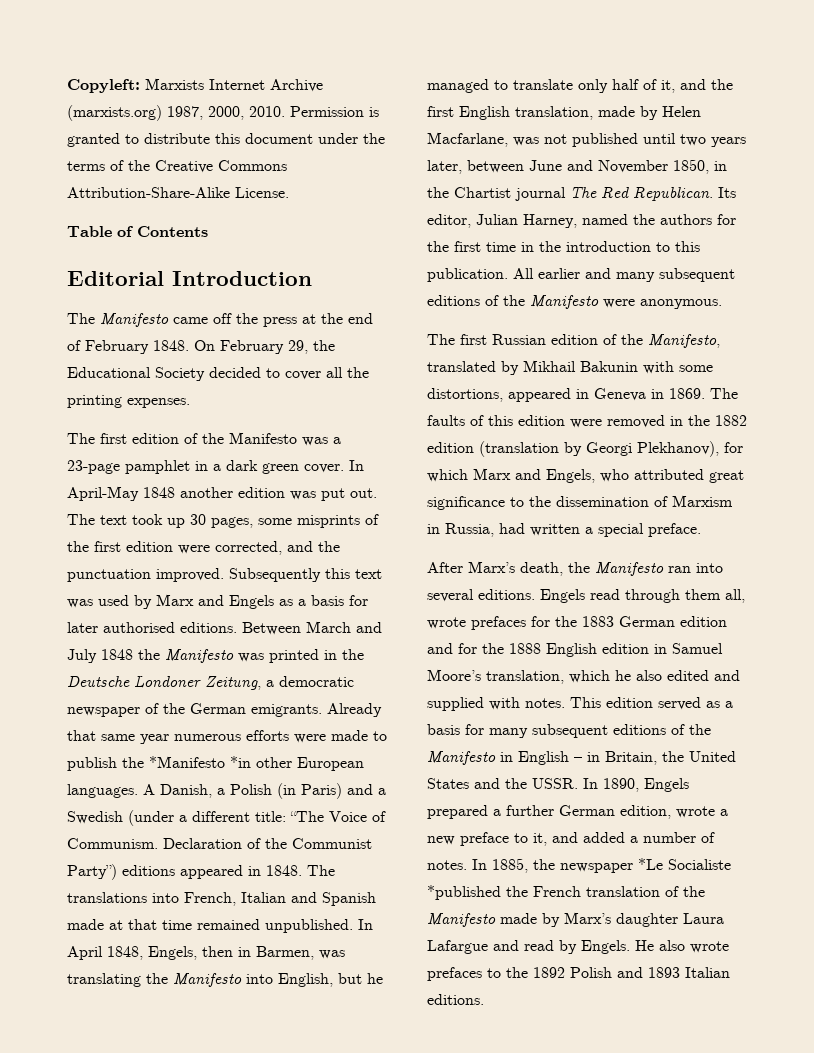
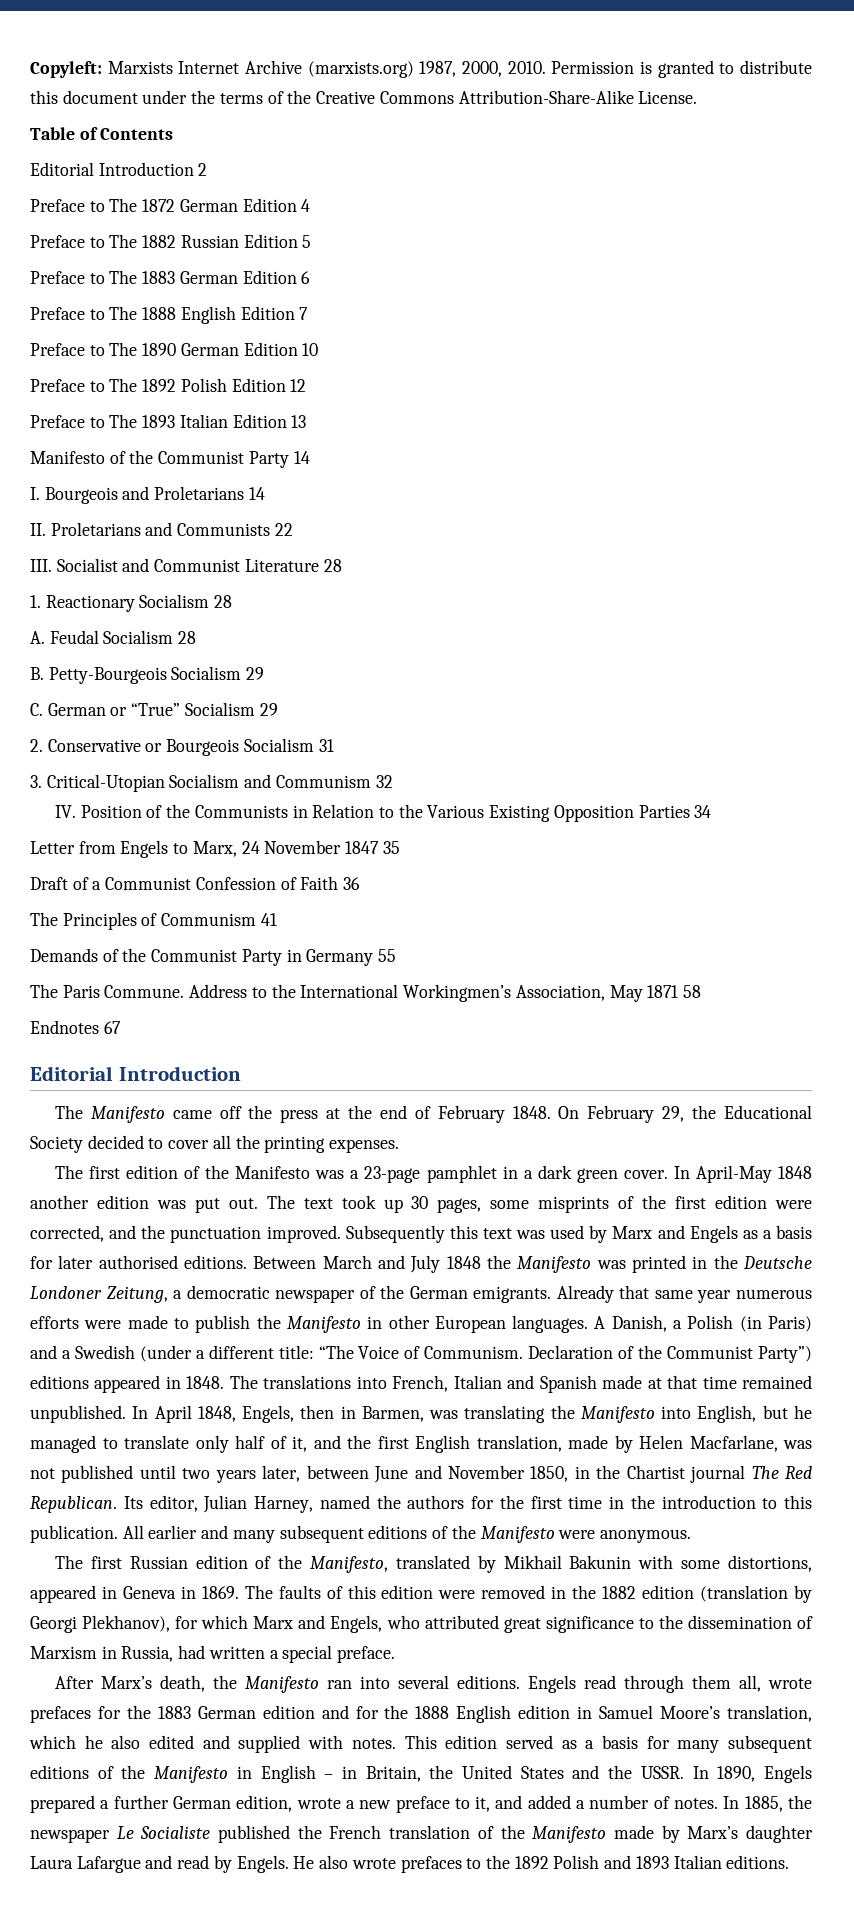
(208, 231) none -> [30,162,208,176] [30,198,311,212] [30,234,312,248] [30,270,311,284] [30,306,309,324] [30,342,319,356] [30,378,307,392] [30,414,307,428] [30,450,310,468] [30,486,265,504] [30,522,293,536] [30,558,342,572] [30,594,233,612] [30,630,197,644] [30,666,265,684] [30,702,278,716] [30,738,334,756] [30,774,393,792] [54,804,712,822] [30,840,400,858] [30,876,361,890] [30,912,277,930] [30,948,397,966] [30,984,701,1002] [30,1020,121,1034] // Editorial Introduction 2 // Preface to The 1872 German Edition 4 // Preface to The 1882 Russian Edition 5 // Preface to The 1883 German Edition 6 // Preface to The 1888 English Edition 7 // Preface to The 1890 German Edition 10 // Preface to The 1892 Polish Edition 12 // Preface to The 1893 Italian Edition 13 // Manifesto of the Communist Party 14 // I. Bourgeois and Proletarians 14 // II. Proletarians and Communists 22 // III. Socialist and Communist Literature 28 // 1. Reactionary Socialism 28 // A. Feudal Socialism 28 // B. Petty-Bourgeois Socialism 29 // C. German or “True” Socialism 29 // 2. Conservative or Bourgeois Socialism 31 // 3. Critical-Utopian Socialism and Communism 32 // IV. Position of the Communists in Relation to the Various Existing Opposition Parties 34 // Letter from Engels to Marx, 24 November 1847 35 // Draft of a Communist Confession of Faith 36 // The Principles of Communism 41 // Demands of the Communist Party in Germany 55 // The Paris Commune. Address to the International Workingmen’s Association, May 1871 58 // Endnotes 67
[149,756,251,768] *Manifesto *in -> [286,1316,383,1333] Manifesto in
[638,858,731,870] [427,885,501,900] *Le Socialiste *published -> [116,1825,291,1843] Le Socialiste published

